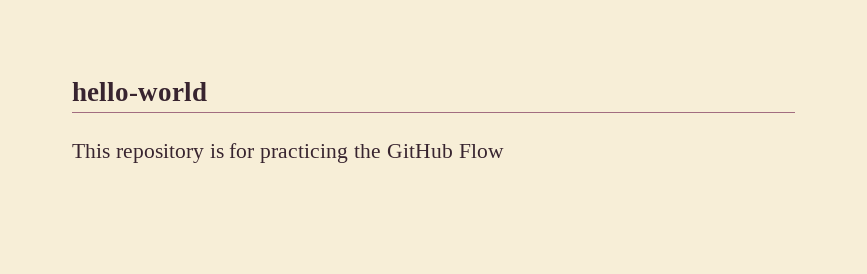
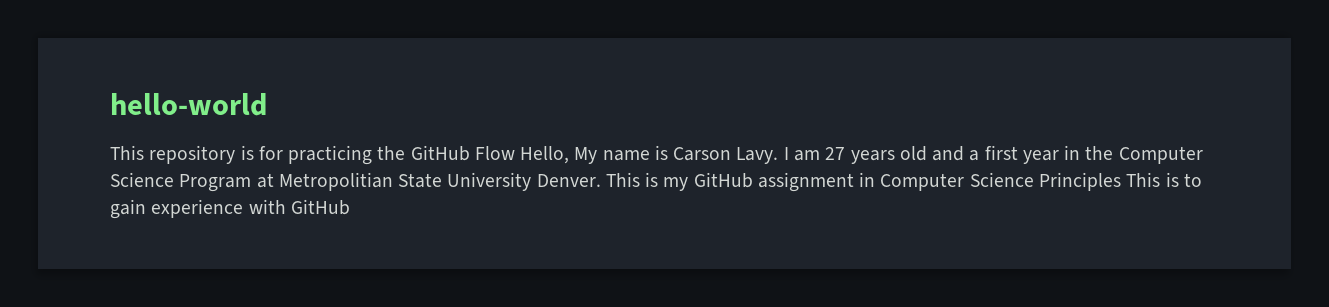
(504, 151) none -> [520,145,1203,164] [110,172,1202,192] [110,199,350,219] Hello, My name is Carson Lavy. I am 27 years old and a first year in the Computer Science Program at Metropolitian State University Denver. This is my GitHub assignment in Computer Science Principles This is to gain experience with GitHub

